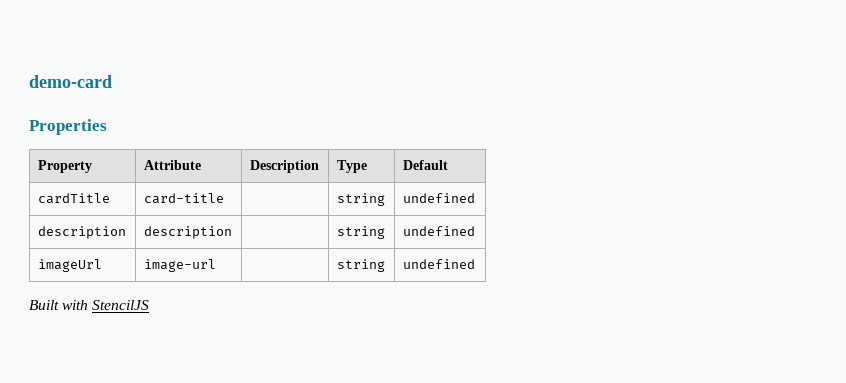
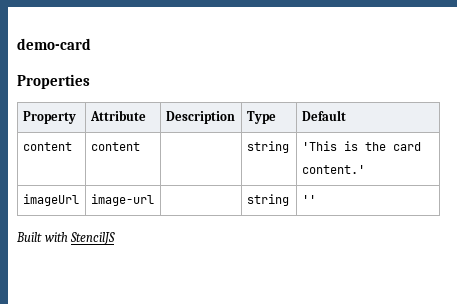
[37,193,110,204] [143,193,224,204] [336,193,385,206] [402,193,475,203] [37,226,126,239] [143,226,232,239] [336,226,385,239] [402,226,475,236] cardTitle | card-title | | string | undefined // description | description | | string | undefined -> [22,142,72,151] [90,142,140,151] [246,141,289,153] [301,141,421,151] [301,165,365,174] content | content | | string | 'This is the card content.'
[402,259,475,269] undefined -> [301,195,316,204] ''

